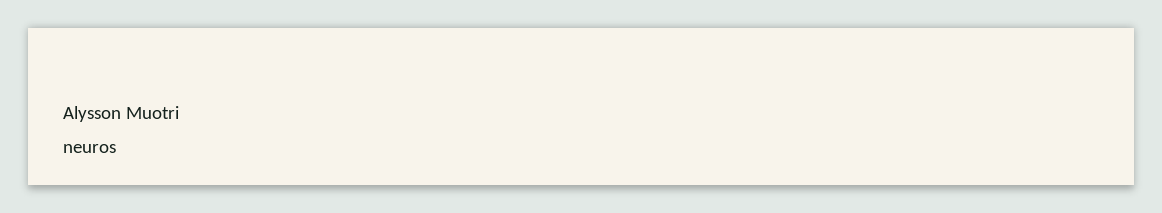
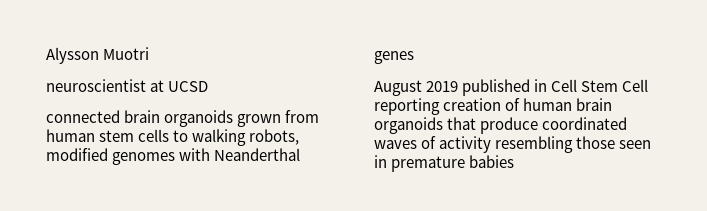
[63,144,116,153] neuros -> [46,79,209,92] [46,110,320,127] [46,129,300,146] [46,148,301,165] [374,51,414,64] [374,79,649,96] [374,98,613,115] [374,117,628,134] [374,136,652,153] [374,155,515,172] neuroscientist at UCSD // connected brain organoids grown from human stem cells to walking robots, modified genomes with Neanderthal genes // August 2019 published in Cell Stem Cell reporting creation of human brain organoids that produce coordinated waves of activity resembling those seen in premature babies

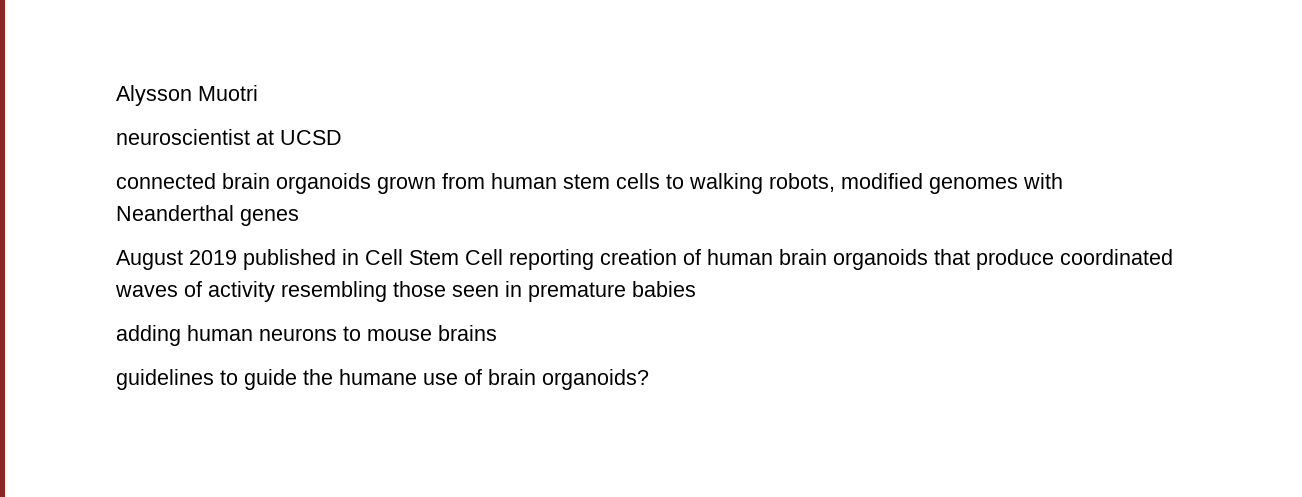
(515, 161) none -> [116,325,497,346] [116,369,649,390] // adding human neurons to mouse brains // guidelines to guide the humane use of brain organoids?

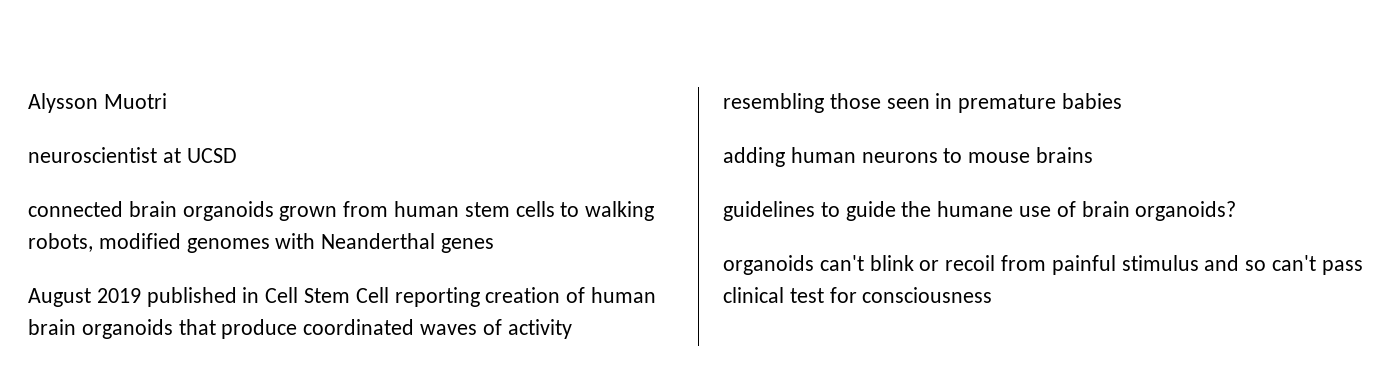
(649, 379) none -> [723,255,1363,275] [723,287,993,303] // organoids can't blink or recoil from painful stimulus and so can't pass clinical test for consciousness

